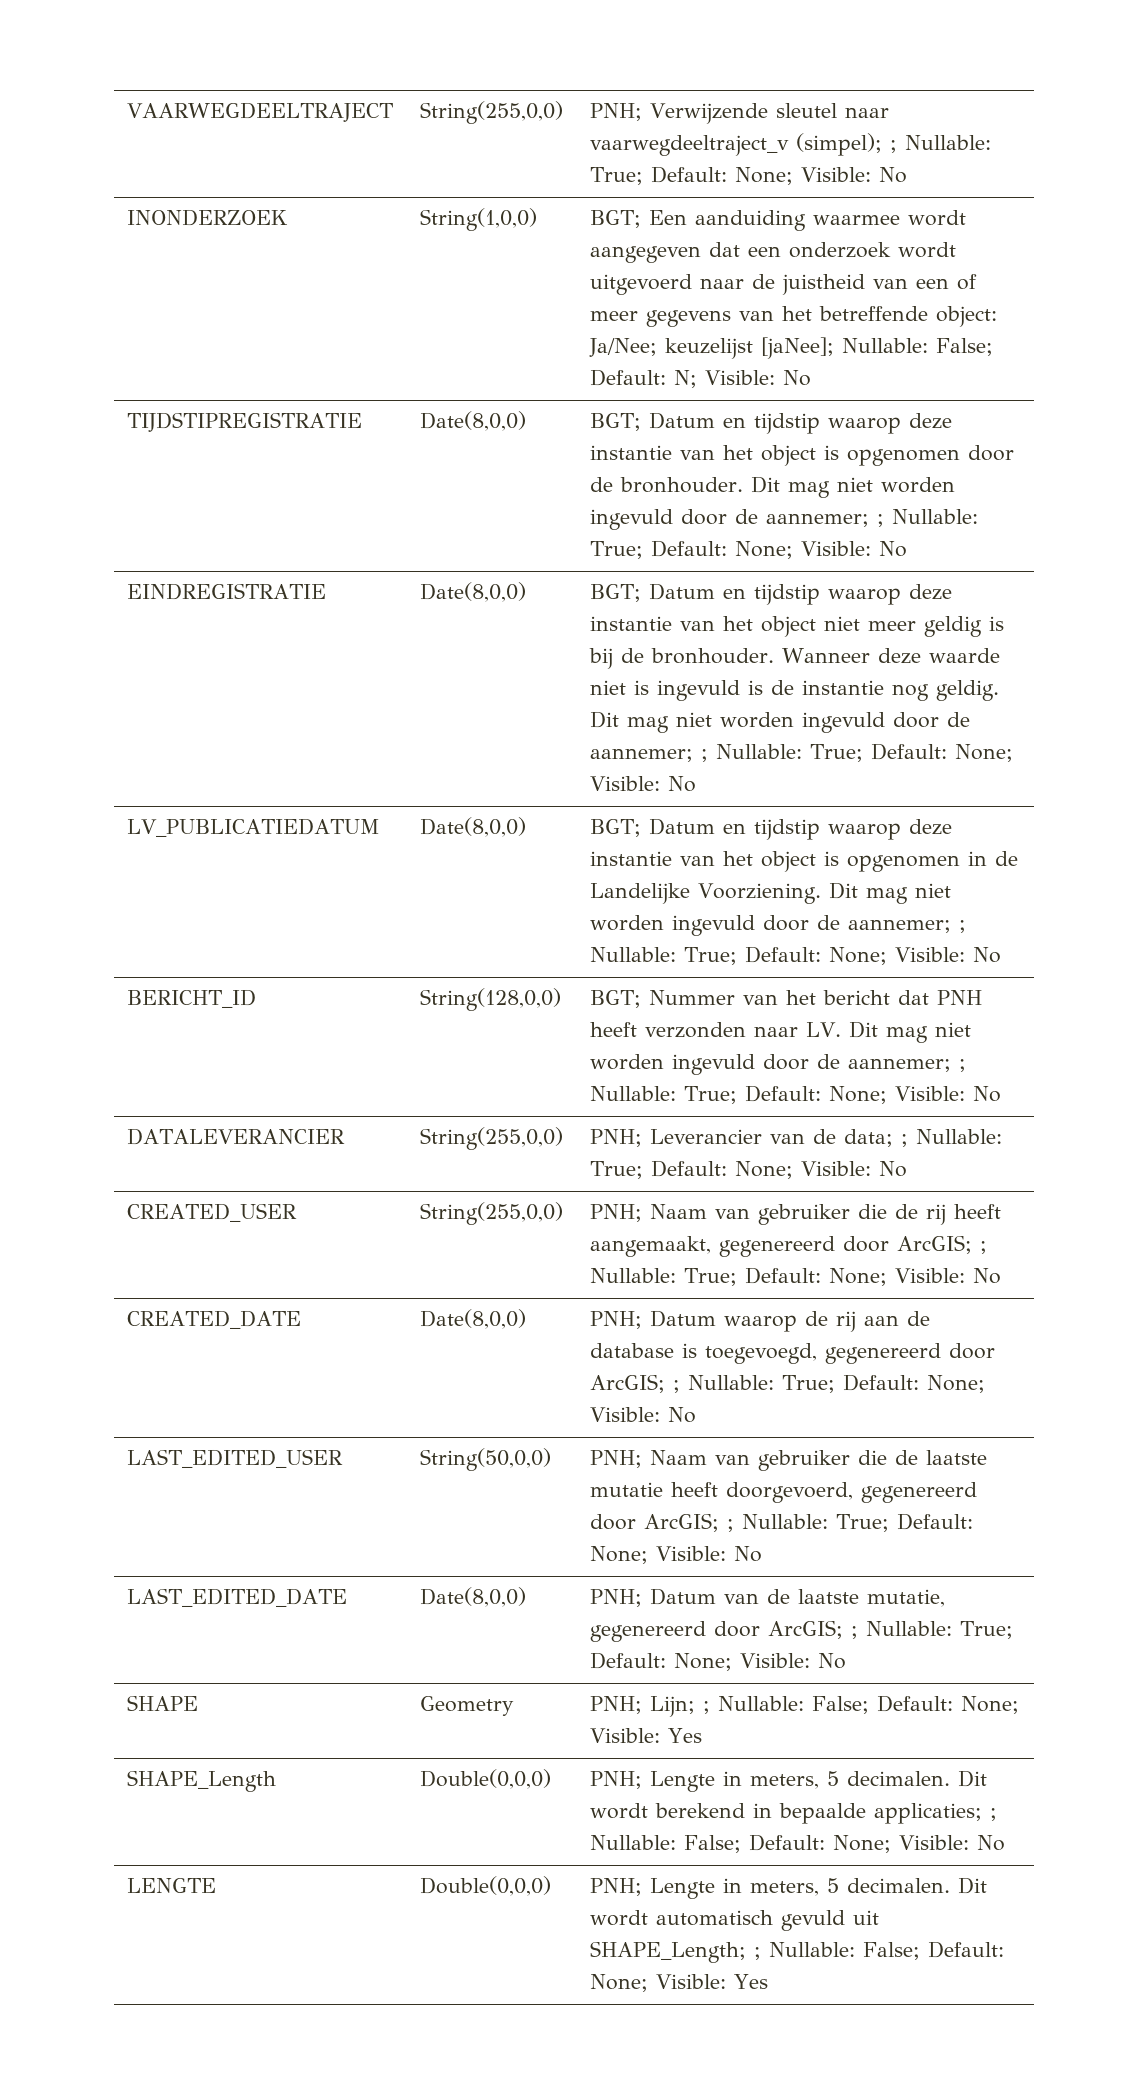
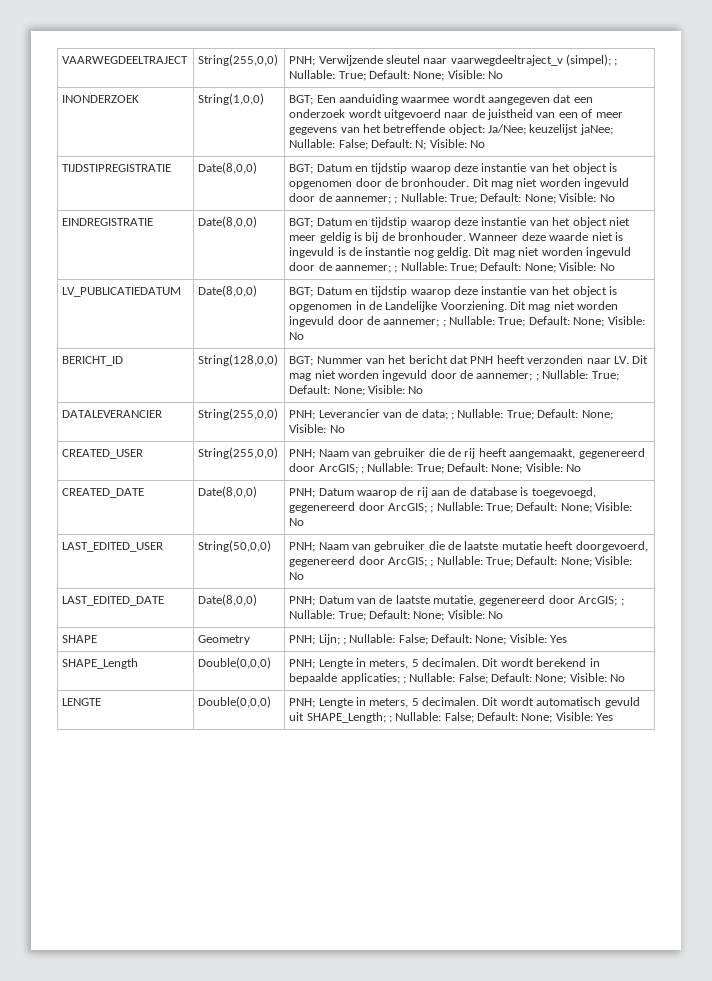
[761,337,835,359] [jaNee]; -> [579,124,613,135] jaNee;

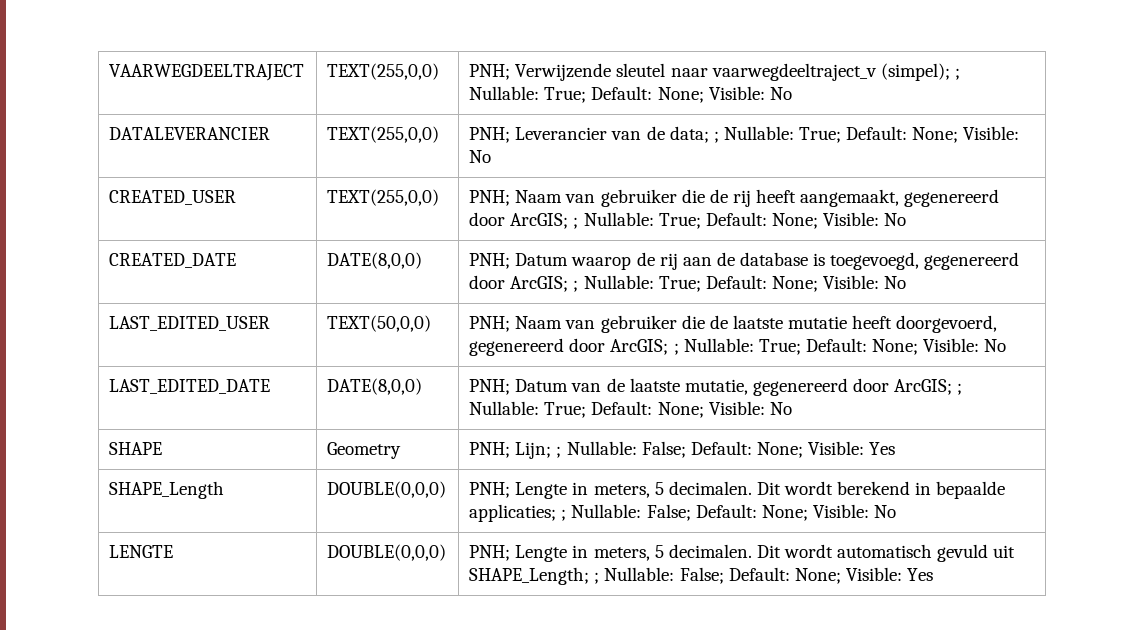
[198,54,279,66] String(255,0,0) -> [327,63,440,80] TEXT(255,0,0)
[62,95,140,103] [198,93,265,105] [289,94,593,105] [289,109,623,120] [289,124,613,135] [289,139,486,150] [62,164,172,172] [198,162,258,174] [289,163,617,174] [289,178,630,189] [289,193,615,204] [62,218,154,226] [198,216,258,228] [289,217,630,228] [289,232,623,243] [289,247,631,258] [289,262,615,273] [62,287,182,297] [198,285,258,297] [289,286,617,297] [289,301,619,312] [289,316,645,327] [289,332,305,340] [62,356,124,366] [198,354,279,366] [289,355,649,366] [289,370,619,381] [289,385,424,396] // INONDERZOEK | String(1,0,0) | BGT; Een aanduiding waarmee wordt aangegeven dat een onderzoek wordt uitgevoerd naar de juistheid van een of meer gegevens van het betreffende object: Ja/Nee; keuzelijst jaNee; Nullable: False; Default: N; Visible: No // TIJDSTIPREGISTRATIE | Date(8,0,0) | BGT; Datum en tijdstip waarop deze instantie van het object is opgenomen door de bronhouder. Dit mag niet worden ingevuld door de aannemer; ; Nullable: True; Default: None; Visible: No // EINDREGISTRATIE | Date(8,0,0) | BGT; Datum en tijdstip waarop deze instantie van het object niet meer geldig is bij de bronhouder. Wanneer deze waarde niet is ingevuld is de instantie nog geldig. Dit mag niet worden ingevuld door de aannemer; ; Nullable: True; Default: None; Visible: No // LV_PUBLICATIEDATUM | Date(8,0,0) | BGT; Datum en tijdstip waarop deze instantie van het object is opgenomen in de Landelijke Voorziening. Dit mag niet worden ingevuld door de aannemer; ; Nullable: True; Default: None; Visible: No // BERICHT_ID | String(128,0,0) | BGT; Nummer van het bericht dat PNH heeft verzonden naar LV. Dit mag niet worden ingevuld door de aannemer; ; Nullable: True; Default: None; Visible: No -> (792, 93) none
[198,408,279,420] String(255,0,0) -> [327,126,440,143] TEXT(255,0,0)
[198,447,279,459] String(255,0,0) -> [327,189,440,206] TEXT(255,0,0)
[198,486,258,498] Date(8,0,0) -> [327,252,423,269] DATE(8,0,0)
[198,540,272,552] String(50,0,0) -> [327,315,432,332] TEXT(50,0,0)
[198,594,258,606] Date(8,0,0) -> [327,378,423,395] DATE(8,0,0)
[198,657,272,669] Double(0,0,0) -> [327,481,447,498] DOUBLE(0,0,0)
[198,696,272,708] Double(0,0,0) -> [327,544,447,561] DOUBLE(0,0,0)

